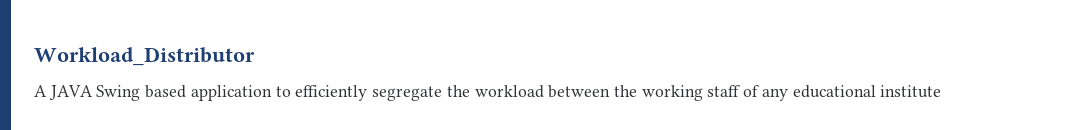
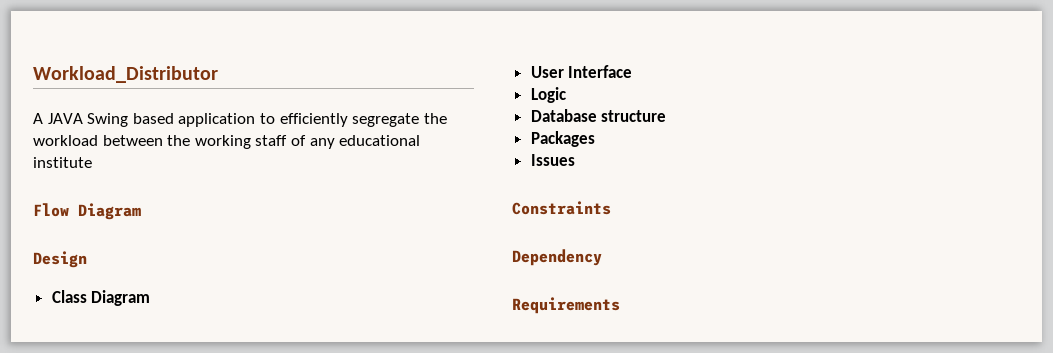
(942, 91) none -> [33,203,141,220] [33,251,87,268] [51,290,151,306] [530,65,633,78] [530,87,566,103] [530,109,667,122] [530,131,595,147] [530,154,575,166] [512,201,611,215] [512,249,602,266] [512,297,620,314] // Flow Diagram // Design // Class Diagram // User Interface // Logic // Database structure // Packages // Issues // Constraints // Dependency // Requirements

